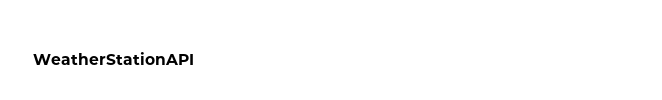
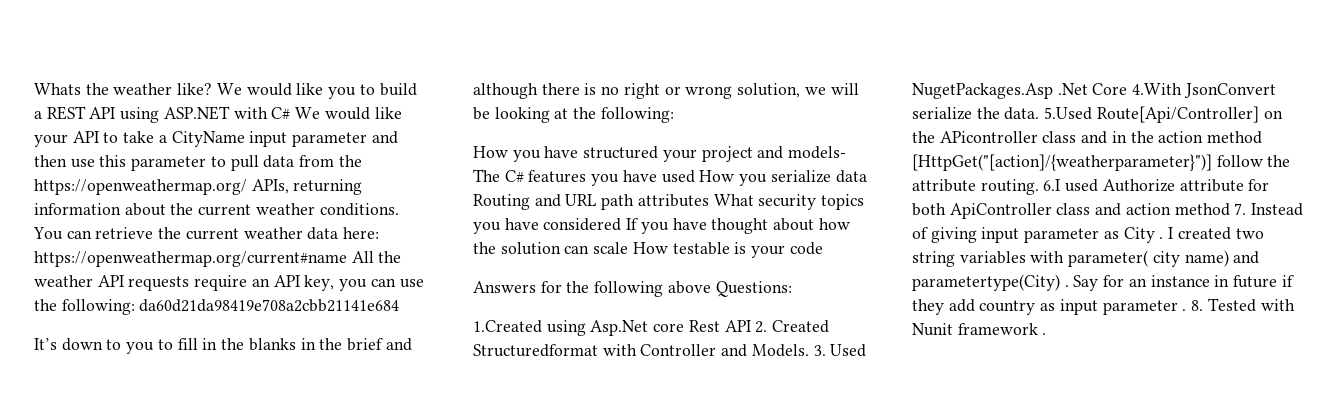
[33,52,194,65] WeatherStationAPI -> [34,83,417,99] [34,106,402,123] [34,131,398,147] [34,155,362,171] [34,179,363,195] [34,203,399,216] [33,227,380,240] [34,251,402,267] [34,275,424,291] [34,299,400,315] [34,338,412,354] [473,83,859,99] [473,107,674,123] [473,146,847,162] [473,169,867,186] [473,194,865,210] [473,218,850,234] [473,242,823,258] [473,281,792,297] [473,320,830,336] [473,344,867,357] [912,83,1276,99] [912,106,1283,123] [912,131,1263,144] [912,154,1291,171] [912,179,1270,195] [912,203,1304,219] [912,227,1264,243] [912,250,1260,267] [912,274,1294,291] [912,298,1295,315] [912,323,1047,336] Whats the weather like? We would like you to build a REST API using ASP.NET with C# We would like your API to take a CityName input parameter and then use this parameter to pull data from the https://openweathermap.org/ APIs, returning information about the current weather conditions. You can retrieve the current weather data here: https://openweathermap.org/current#name All the weather API requests require an API key, you can use the following: da60d21da98419e708a2cbb21141e684 // It’s down to you to fill in the blanks in the brief and although there is no right or wrong solution, we will be looking at the following: // How you have structured your project and models- The C# features you have used How you serialize data Routing and URL path attributes What security topics you have considered If you have thought about how the solution can scale How testable is your code // Answers for the following above Questions: // 1.Created using Asp.Net core Rest API 2. Created Structuredformat with Controller and Models. 3. Used NugetPackages.Asp .Net Core 4.With JsonConvert serialize the data. 5.Used Route[Api/Controller] on the APicontroller class and in the action method [HttpGet("[action]/{weatherparameter}")] follow the attribute routing. 6.I used Authorize attribute for both ApiController class and action method 7. Instead of giving input parameter as City . I created two string variables with parameter( city name) and parametertype(City) . Say for an instance in future if they add country as input parameter . 8. Tested with Nunit framework .

